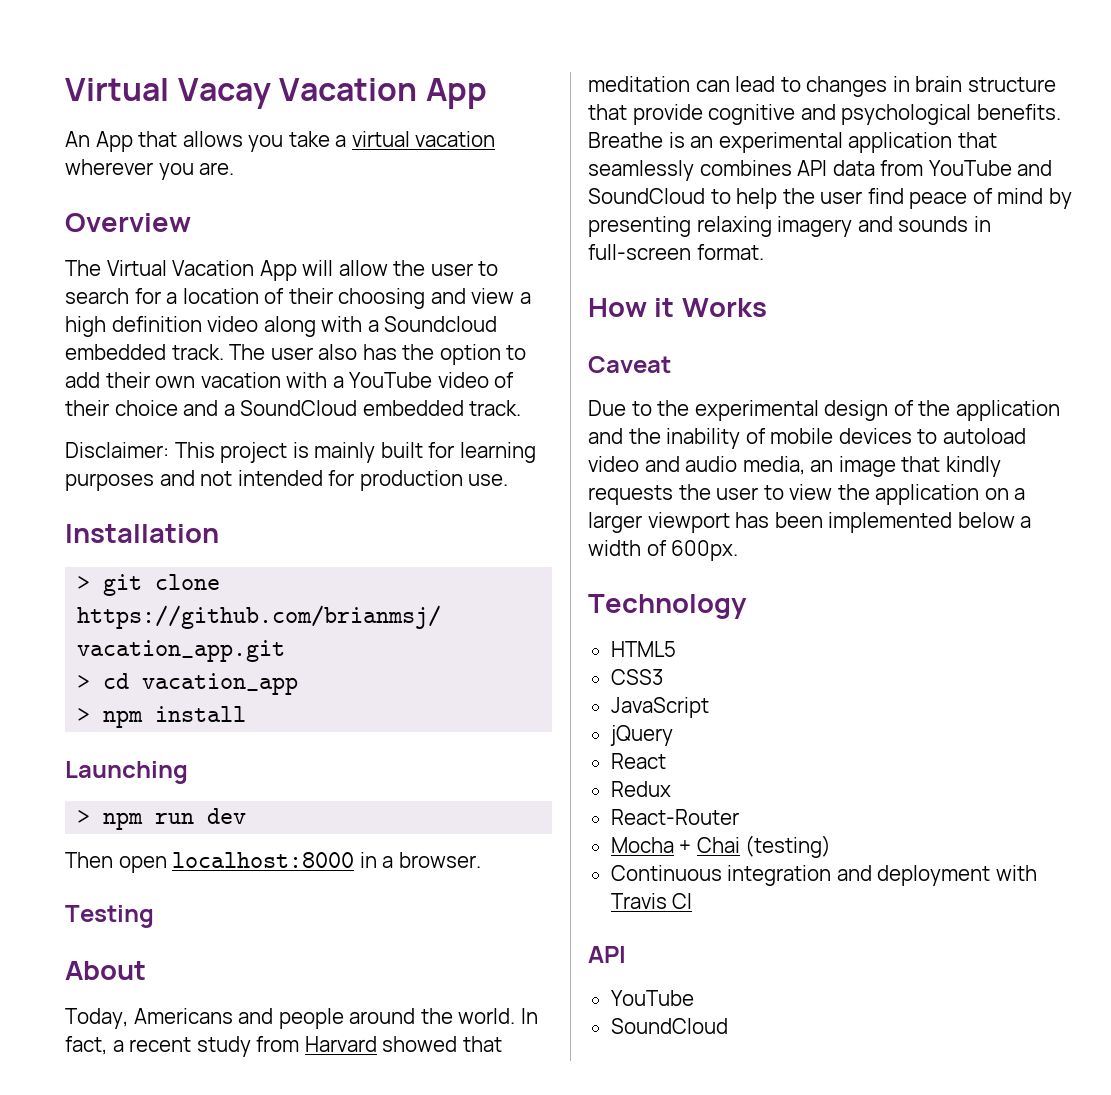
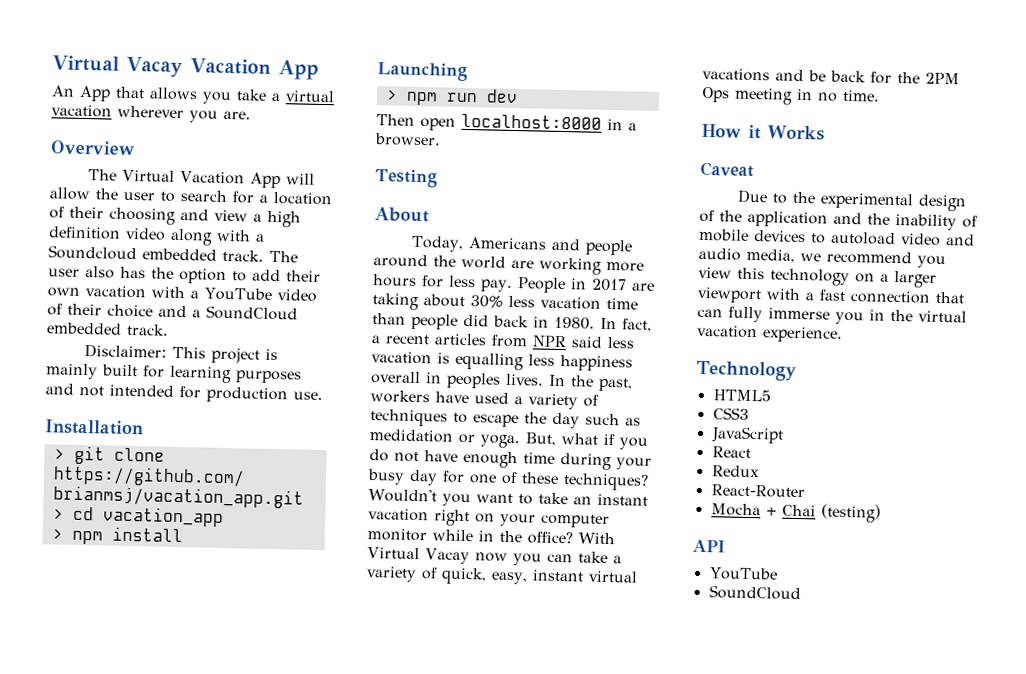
[458,1008,538,1024] [65,1036,502,1057] [588,76,1056,97] [588,104,1061,125] [588,132,997,153] [588,160,1053,181] [588,188,1072,209] [588,216,991,237] [588,244,764,260] world. In fact, a recent study from Harvard showed that meditation can lead to changes in brain structure that provide cognitive and psychological benefits. Breathe is an experimental application that seamlessly combines API data from YouTube and SoundCloud to help the user find peace of mind by presenting relaxing imagery and sounds in full-screen format. -> [461,255,644,275] [373,274,655,294] [372,293,638,311] [372,313,652,332] [371,333,635,349] [371,351,633,372] [371,371,633,392] [370,390,599,410] [370,409,641,429] [369,429,648,450] [369,449,652,471] [367,468,649,491] [368,488,648,507] [368,508,610,529] [367,528,615,545] [367,547,622,566] [366,565,638,585] [702,67,960,85] [701,86,880,105] world are working more hours for less pay. People in 2017 are taking about 30% less vacation time than people did back in 1980. In fact, a recent articles from NPR said less vacation is equalling less happiness overall in peoples lives. In the past, workers have used a variety of techniques to escape the day such as medidation or yoga. But, what if you do not have enough time during your busy day for one of these techniques? Wouldn't you want to take an instant vacation right on your computer monitor while in the office? With Virtual Vacay now you can take a variety of quick, easy, instant virtual vacations and be back for the 2PM Ops meeting in no time.
[810,456,1001,477] [588,484,1026,505] [588,512,1032,533] [588,540,739,561] an image that kindly requests the user to view the application on a larger viewport has been implemented below a width of 600px. -> [800,250,946,269] [698,266,937,288] [697,286,965,304] [697,306,967,325] [697,324,843,343] we recommend you view this technology on a larger viewport with a fast connection that can fully immerse you in the virtual vacation experience.
[609,725,673,746] // jQuery -> (784, 435) none
[610,865,1037,886] [610,893,693,909] // Continuous integration and deployment with Travis CI -> (881, 513) none

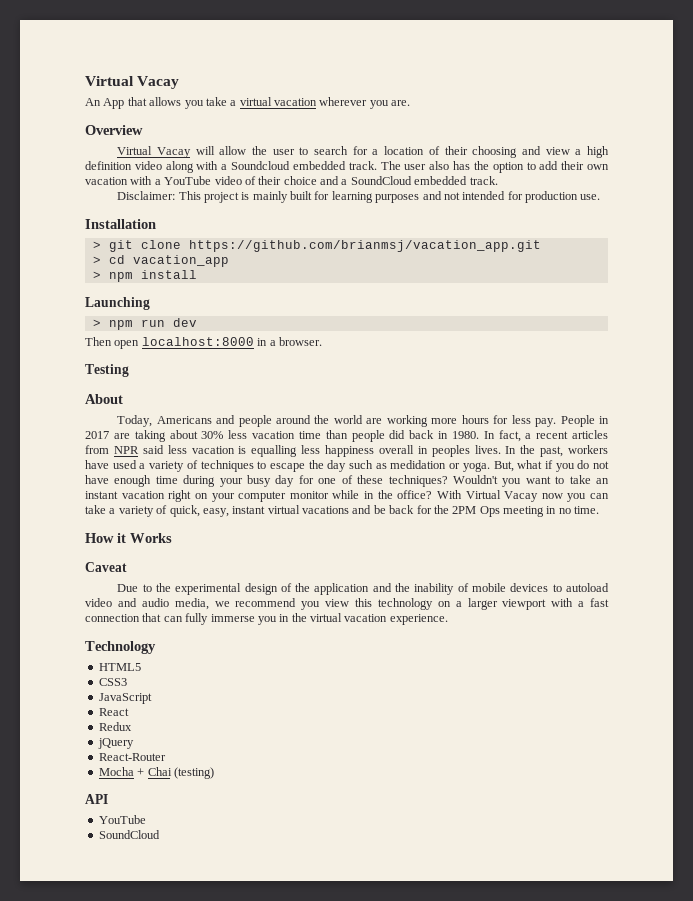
[52,55,319,80] Virtual Vacay Vacation App -> [85,76,180,89] Virtual Vacay
[87,169,281,189] The Virtual Vacation App -> [117,146,191,158] Virtual Vacay
(760, 471) none -> [97,738,134,749] // jQuery

